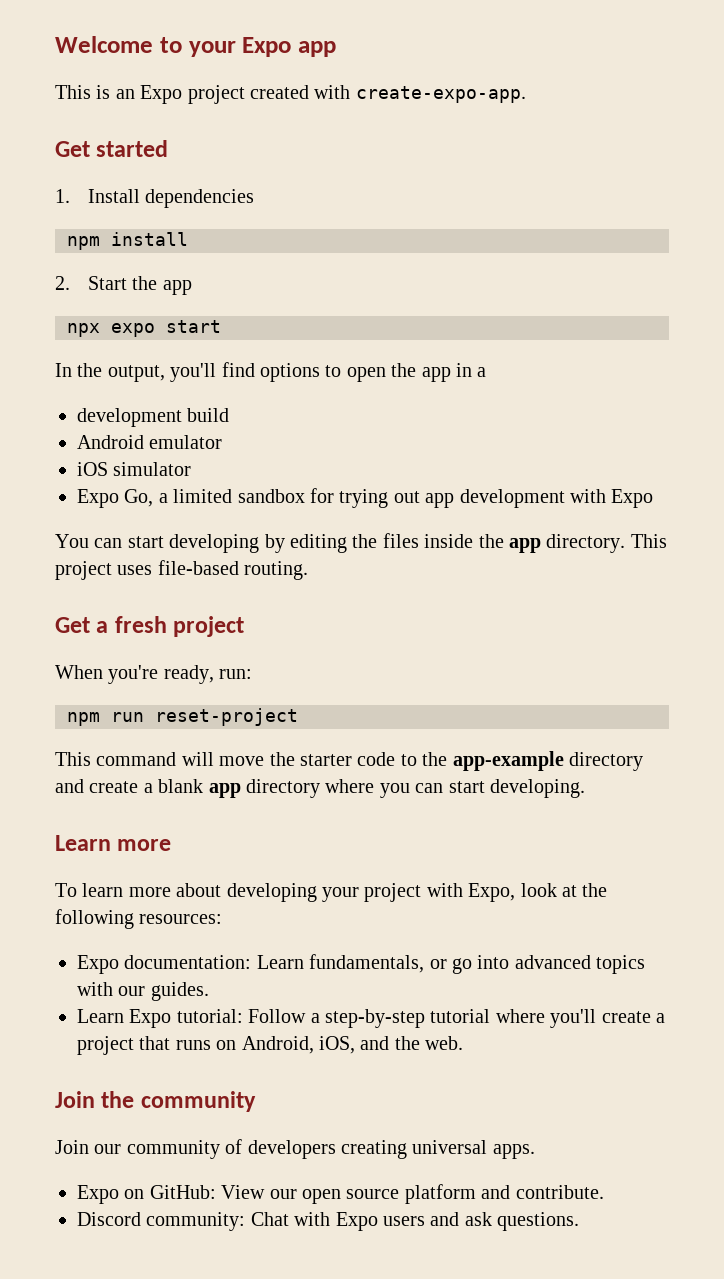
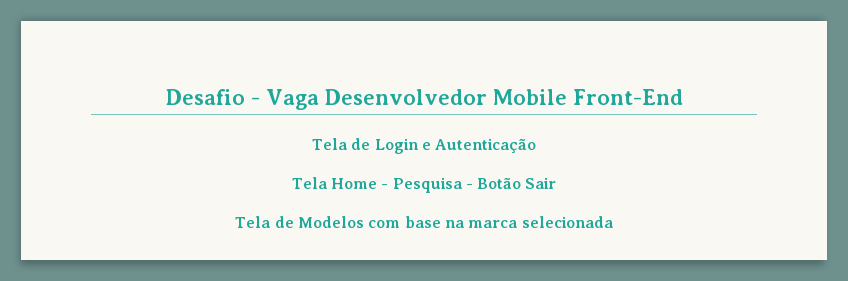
[55,36,336,57] [55,85,526,104] [55,140,169,157] [55,189,255,208] [67,232,188,250] [55,276,192,295] [67,320,221,337] [55,362,487,382] [77,408,230,427] [77,435,223,449] [77,462,192,476] [77,488,654,508] [55,533,667,553] [55,560,309,580] [55,616,245,637] [55,665,253,684] [67,708,298,726] [55,751,643,771] [55,779,585,798] [55,835,172,851] [55,883,608,902] [55,909,223,929] [77,954,646,974] [77,982,209,1001] [77,1009,665,1028] [77,1036,464,1055] [55,1091,256,1112] [55,1139,535,1159] [77,1184,604,1204] [77,1212,580,1231] Welcome to your Expo app // This is an Expo project created with create-expo-app. // Get started // 1. Install dependencies // npm install // 2. Start the app // npx expo start // In the output, you'll find options to open the app in a // development build // Android emulator // iOS simulator // Expo Go, a limited sandbox for trying out app development with Expo // You can start developing by editing the files inside the app directory. This project uses file-based routing. // Get a fresh project // When you're ready, run: // npm run reset-project // This command will move the starter code to the app-example directory and create a blank app directory where you can start developing. // Learn more // To learn more about developing your project with Expo, look at the following resources: // Expo documentation: Learn fundamentals, or go into advanced topics with our guides. // Learn Expo tutorial: Follow a step-by-step tutorial where you'll create a project that runs on Android, iOS, and the web. // Join the community // Join our community of developers creating universal apps. // Expo on GitHub: View our open source platform and contribute. // Discord community: Chat with Expo users and ask questions. -> [165,89,683,110] [311,138,537,154] [291,177,557,193] [235,216,614,228] Desafio - Vaga Desenvolvedor Mobile Front-End // Tela de Login e Autenticação // Tela Home - Pesquisa - Botão Sair // Tela de Modelos com base na marca selecionada

